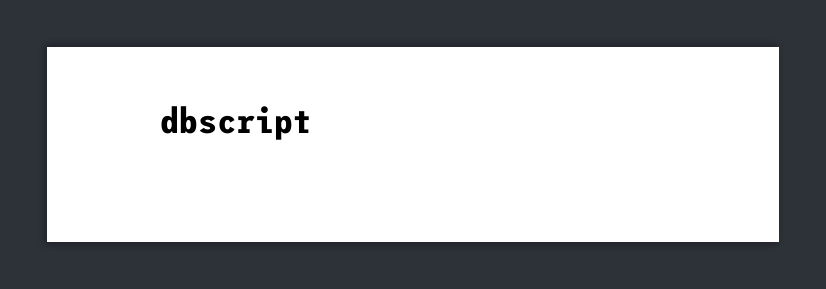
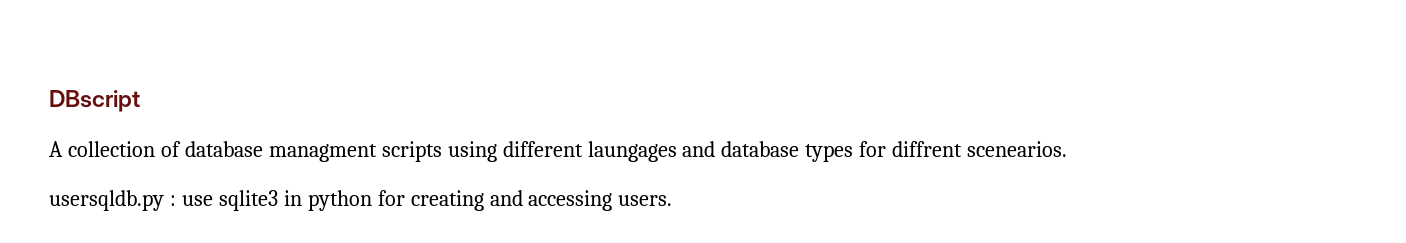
[160,106,312,140] dbscript -> [49,90,140,112] [49,141,1068,162] [49,190,673,211] DBscript // A collection of database managment scripts using different laungages and database types for diffrent scenearios. // usersqldb.py : use sqlite3 in python for creating and accessing users.

